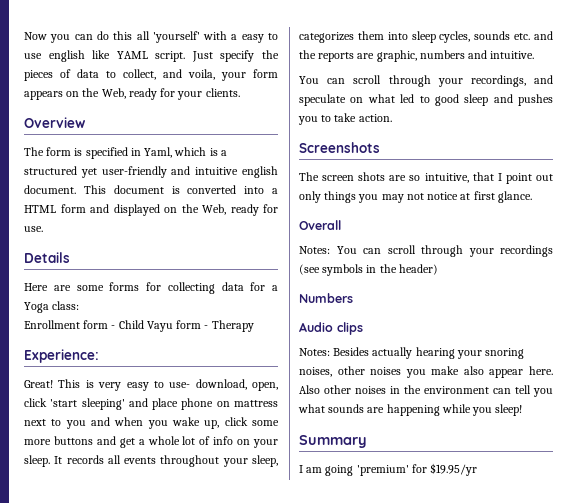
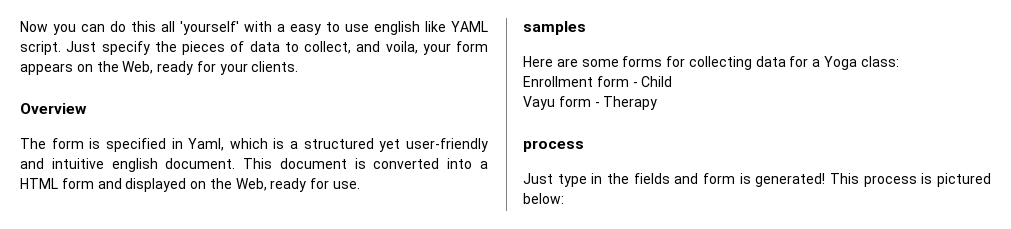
[24,252,70,263] Details -> [523,21,586,35] samples
(144, 324) none -> (673, 81) //
[24,349,99,363] [24,379,278,391] [24,398,278,410] [24,417,279,429] [24,436,279,448] [24,455,278,467] [299,31,553,43] [299,50,535,62] [299,75,553,87] [299,94,553,106] [298,113,392,125] [299,142,380,153] [299,172,553,184] [299,191,532,203] [299,220,341,230] [299,245,553,257] [299,264,438,276] [299,293,353,303] [299,322,363,335] [299,347,525,359] [299,366,553,378] [299,385,553,397] [298,404,523,416] [299,435,367,448] [299,463,478,476] Experience: // Great! This is very easy to use- download, open, click 'start sleeping' and place phone on mattress next to you and when you wake up, click some more buttons and get a whole lot of info on your sleep. It records all events throughout your sleep, categorizes them into sleep cycles, sounds etc. and the reports are graphic, numbers and intuitive. // You can scroll through your recordings, and speculate on what led to good sleep and pushes you to take action. // Screenshots // The screen shots are so intuitive, that I point out only things you may not notice at first glance. // Overall // Notes: You can scroll through your recordings (see symbols in the header) // Numbers // Audio clips // Notes: Besides actually hearing your snoring noises, other noises you make also appear here. Also other noises in the environment can tell you what sounds are happening while you sleep! // Summary // I am going 'premium' for $19.95/yr -> [523,140,584,152] [523,173,991,187] [523,193,564,204] process // Just type in the fields and form is generated! This process is pictured below:

